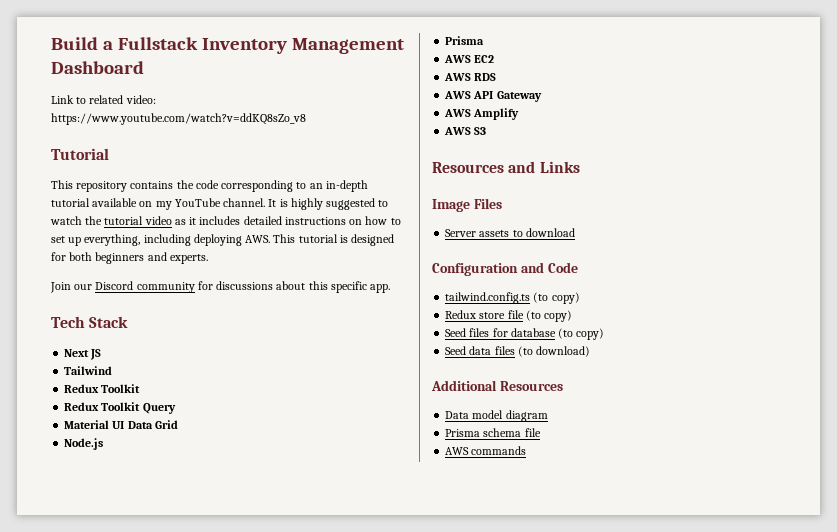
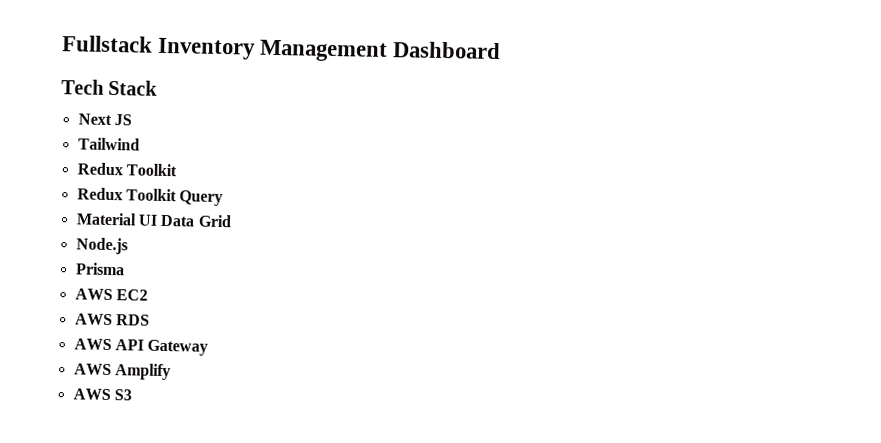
[51,37,113,50] Build a -> (62, 44) none
[51,95,156,104] [51,113,306,125] [51,148,109,160] [51,180,368,192] [51,198,389,210] [50,216,401,225] [51,234,395,246] [51,252,208,264] [50,281,391,293] // Link to related video: https://www.youtube.com/watch?v=ddKQ8sZo_v8 // Tutorial // This repository contains the code corresponding to an in-depth tutorial available on my YouTube channel. It is highly suggested to watch the tutorial video as it includes detailed instructions on how to set up everything, including deploying AWS. This tutorial is designed for both beginners and experts. // Join our Discord community for discussions about this specific app. -> (502, 50) none
[432,161,580,173] [432,198,502,212] [445,228,575,237] [432,262,578,276] [445,292,580,304] [445,310,573,322] [445,328,605,340] [445,346,591,357] [431,380,563,391] [445,410,548,422] [445,428,541,437] [445,446,527,455] // Resources and Links // Image Files // Server assets to download // Configuration and Code // tailwind.config.ts (to copy) // Redux store file (to copy) // Seed files for database (to copy) // Seed data files (to download) // Additional Resources // Data model diagram // Prisma schema file // AWS commands -> (132, 395) none

